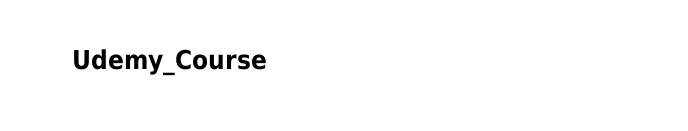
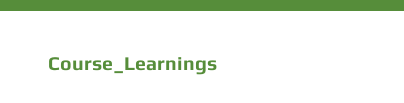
[72,49,267,76] Udemy_Course -> [48,57,217,75] Course_Learnings

